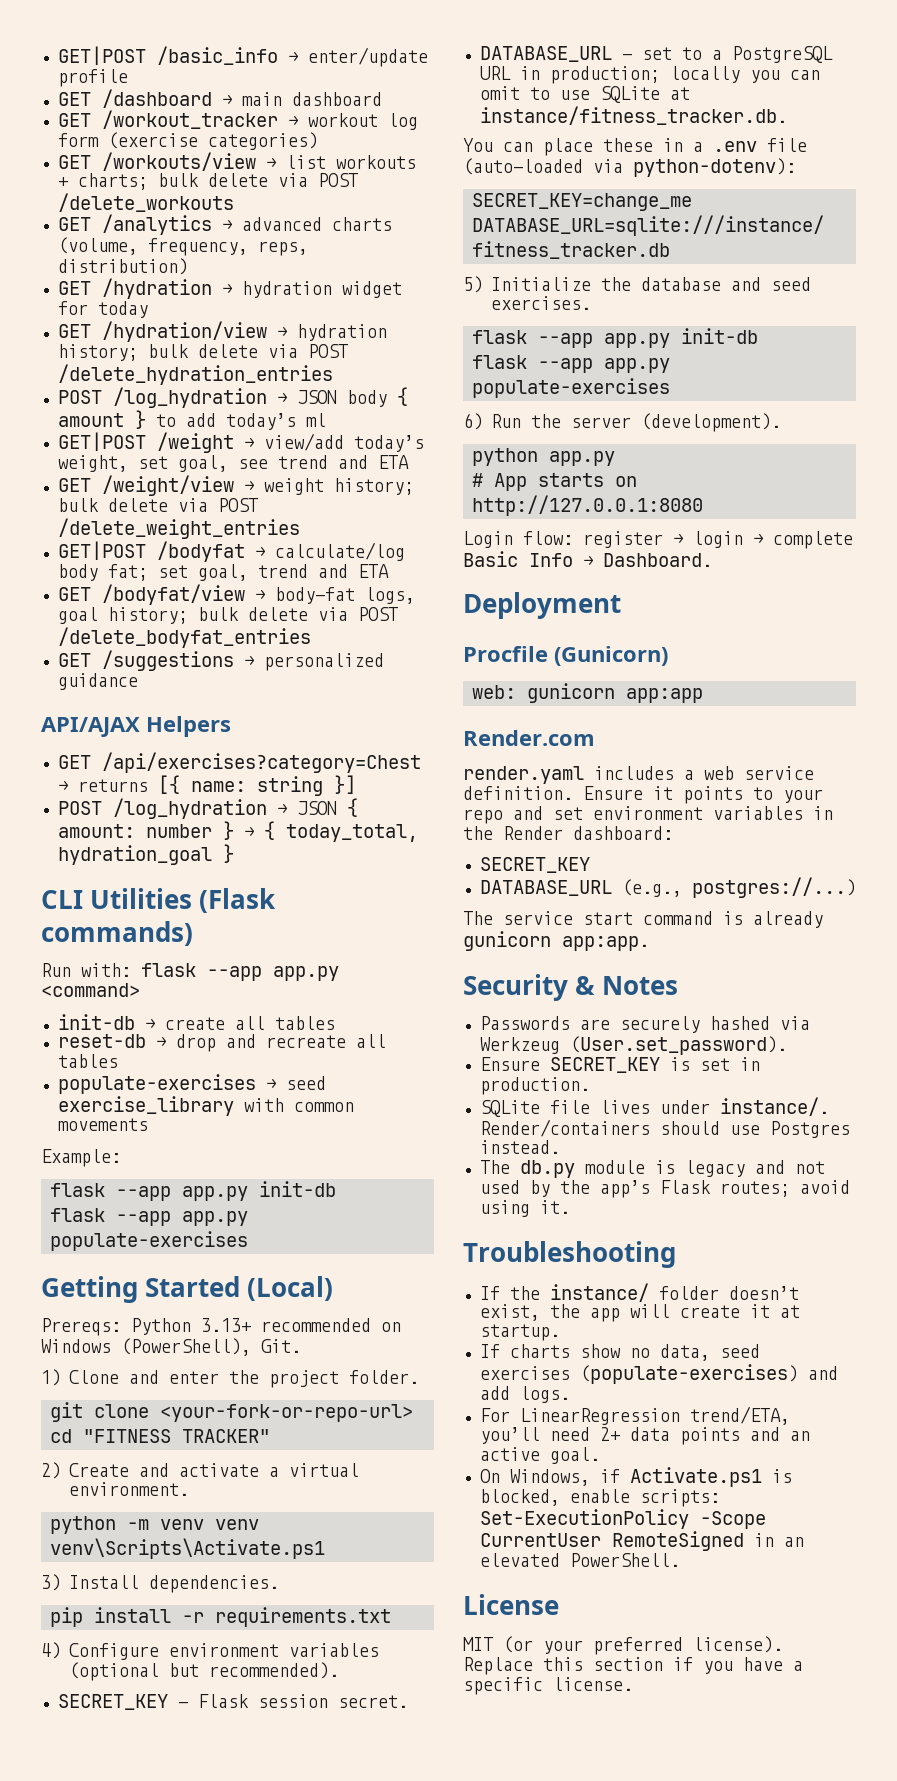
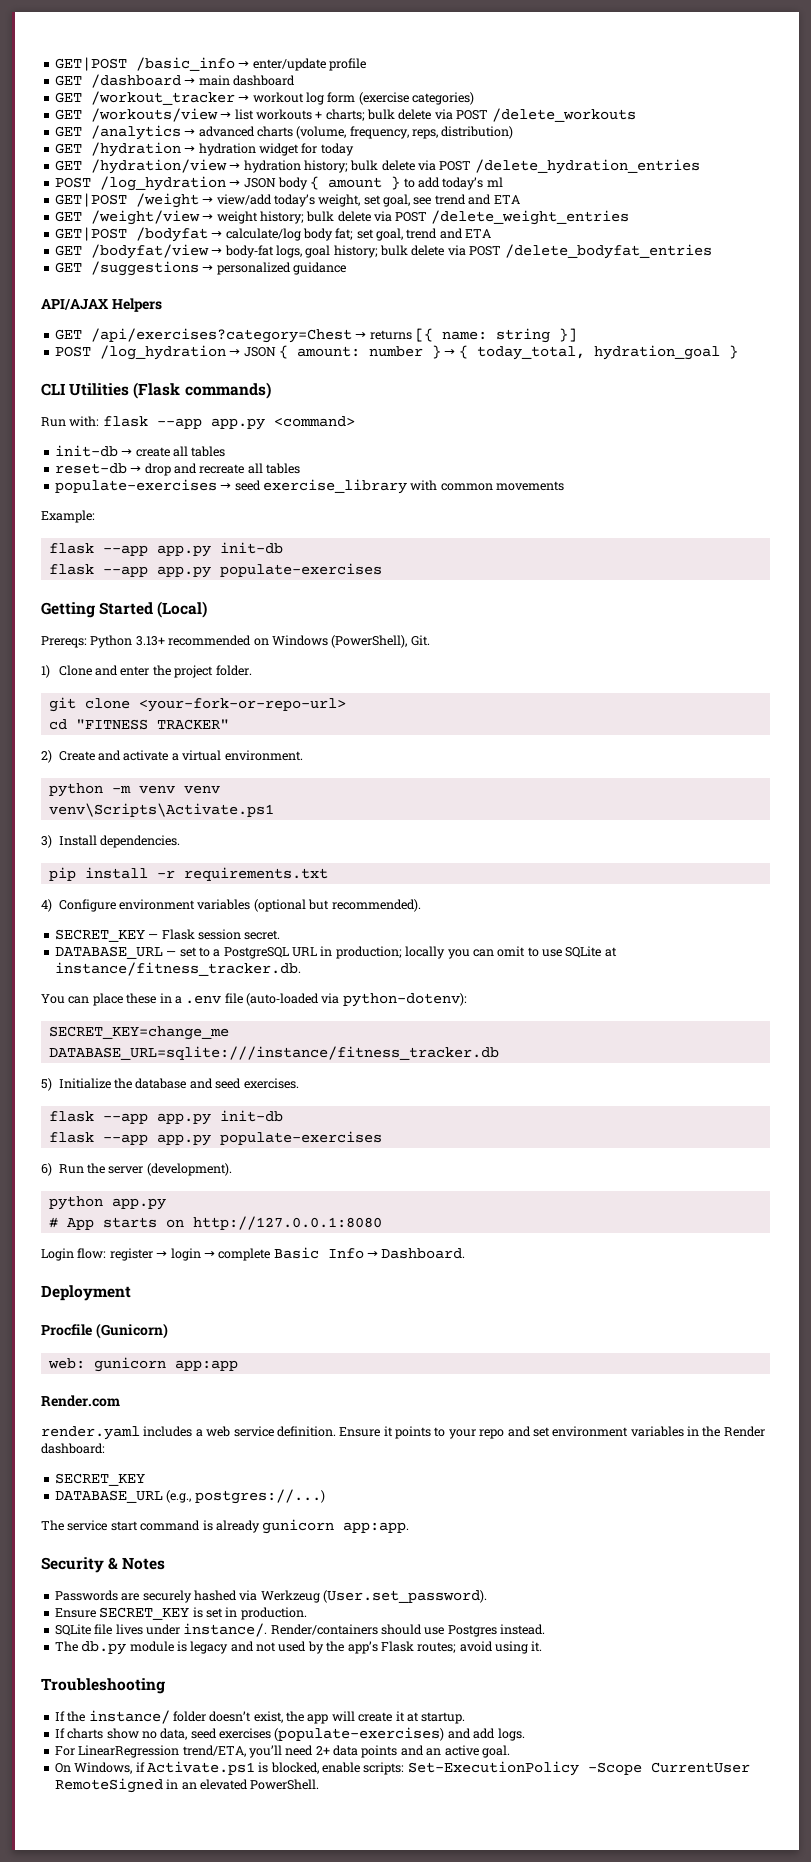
[463,1594,559,1615] [463,1636,783,1655] [463,1657,803,1675] [463,1677,633,1695] // License // MIT (or your preferred license). Replace this section if you have a specific license. -> (320, 1784) none

